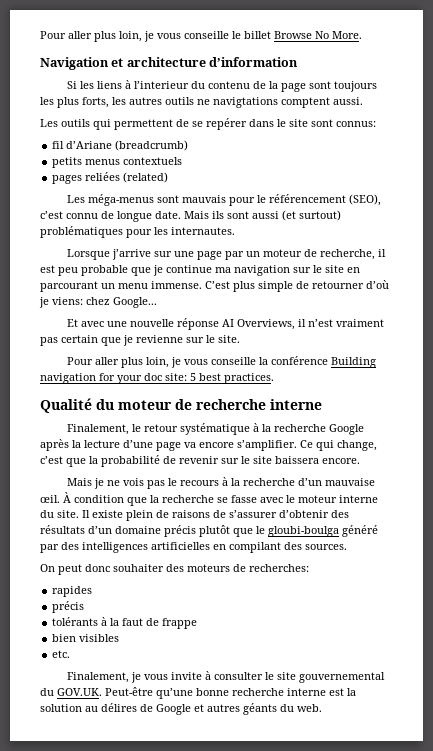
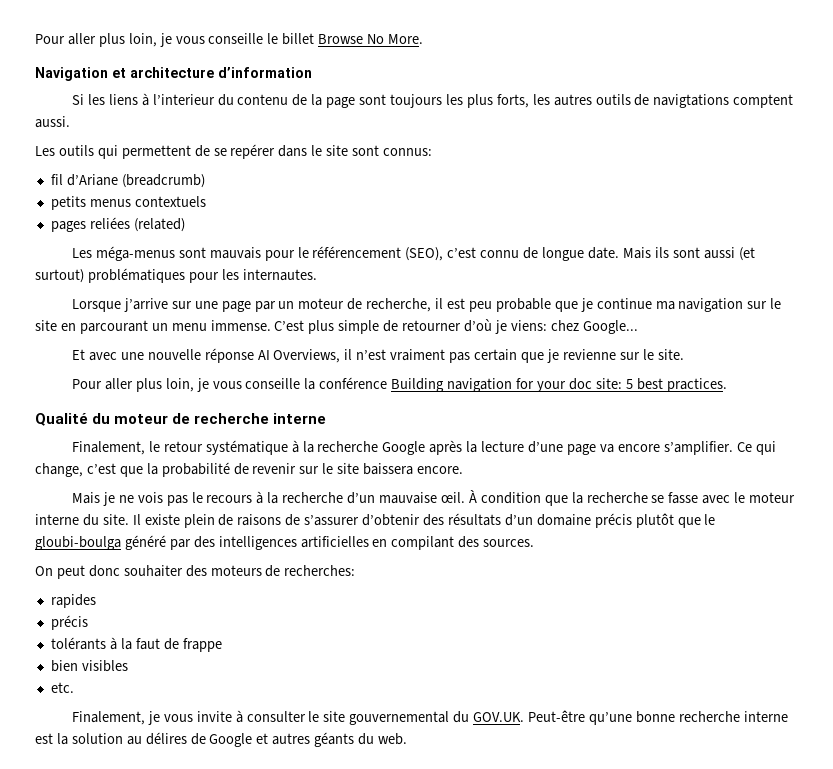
[197,99,210,105] ne -> [634,94,650,106] de

